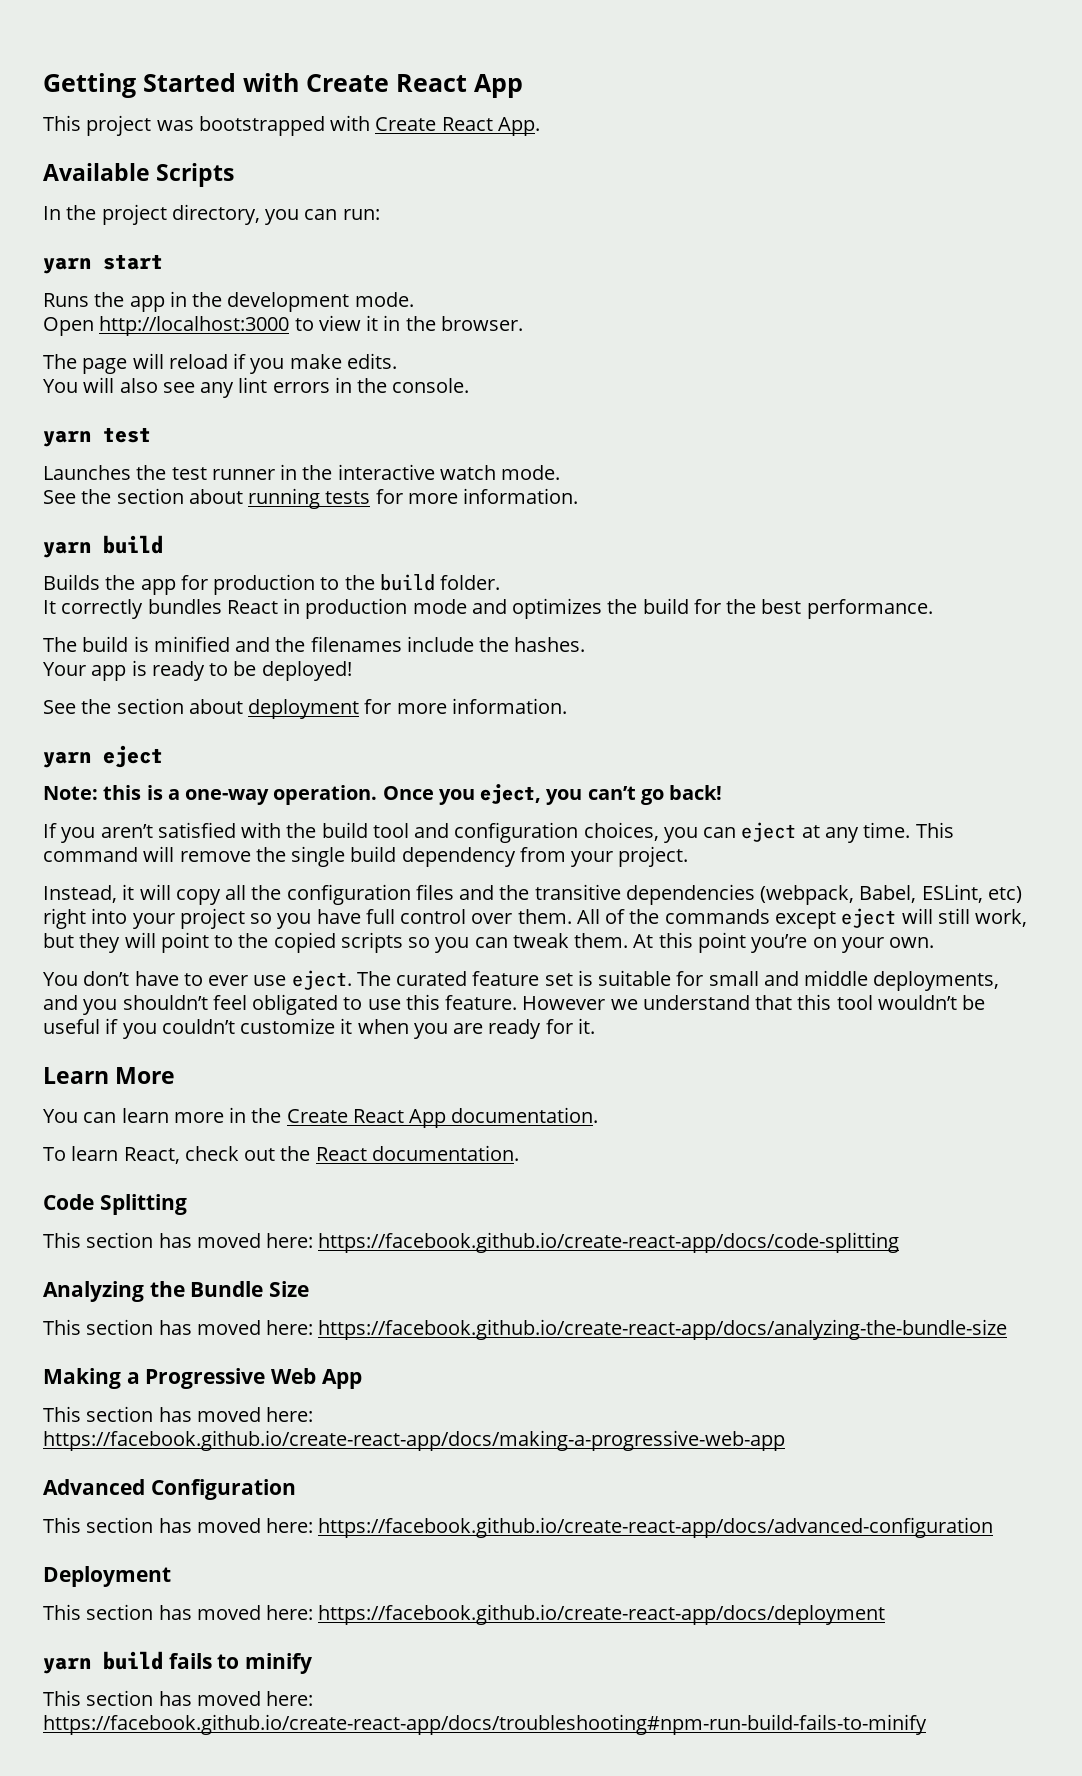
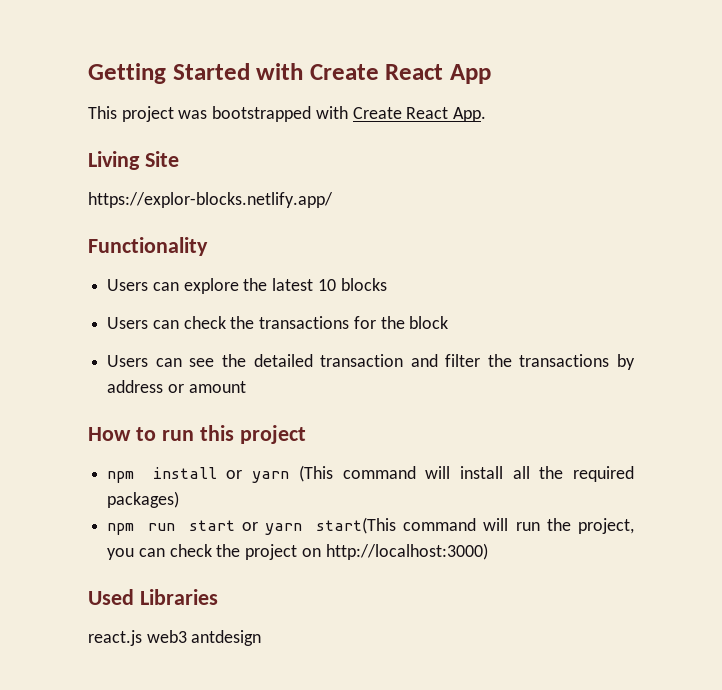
[43,163,235,187] [43,204,380,225] [43,254,163,274] [43,291,414,312] [43,315,523,336] [43,353,397,374] [43,377,470,398] [43,427,151,447] [43,464,561,480] [43,488,579,509] [43,535,163,558] [43,574,501,595] [43,598,933,619] [43,636,586,652] [43,660,352,681] [43,698,567,719] [43,745,163,768] [43,784,723,805] [43,822,954,843] [43,846,689,867] [43,884,1022,905] [43,908,1028,929] [43,932,935,953] [43,970,1000,991] [43,994,986,1015] [43,1018,595,1039] [43,1067,176,1084] [43,1107,599,1128] [43,1145,519,1164] [43,1194,187,1215] [43,1232,900,1253] [43,1281,310,1302] [43,1319,1008,1340] [43,1368,362,1389] [43,1406,314,1422] [43,1430,785,1451] [43,1479,296,1500] [43,1517,994,1538] [43,1566,171,1587] [43,1604,886,1625] [43,1651,313,1674] [43,1690,314,1706] [43,1714,927,1735] Available Scripts // In the project directory, you can run: // yarn start // Runs the app in the development mode. // Open http://localhost:3000 to view it in the browser. // The page will reload if you make edits. // You will also see any lint errors in the console. // yarn test // Launches the test runner in the interactive watch mode. // See the section about running tests for more information. // yarn build // Builds the app for production to the build folder. // It correctly bundles React in production mode and optimizes the build for the best performance. // The build is minified and the filenames include the hashes. // Your app is ready to be deployed! // See the section about deployment for more information. // yarn eject // Note: this is a one-way operation. Once you eject, you can’t go back! // If you aren’t satisfied with the build tool and configuration choices, you can eject at any time. This command will remove the single build dependency from your project. // Instead, it will copy all the configuration files and the transitive dependencies (webpack, Babel, ESLint, etc) right into your project so you have full control over them. All of the commands except eject will still work, but they will point to the copied scripts so you can tweak them. At this point you’re on your own. // You don’t have to ever use eject. The curated feature set is suitable for small and middle deployments, and you shouldn’t feel obligated to use this feature. However we understand that this tool wouldn’t be useful if you couldn’t customize it when you are ready for it. // Learn More // You can learn more in the Create React App documentation. // To learn React, check out the React documentation. // Code Splitting // This section has moved here: https://facebook.github.io/create-react-app/docs/code-splitting // Analyzing the Bundle Size // This section has moved here: https://facebook.github.io/create-react-app/docs/analyzing-the-bundle-size // Making a Progressive Web App // This section has moved here: https://facebook.github.io/create-react-app/docs/making-a-progressive-web-app // Advanced Configuration // This section has moved here: https://facebook.github.io/create-react-app/docs/advanced-configuration // Deployment // This section has moved here: https://facebook.github.io/create-react-app/docs/deployment // yarn build fails to minify // This section has moved here: https://facebook.github.io/create-react-app/docs/troubleshooting#npm-run-build-fails-to-minify -> [88,151,179,170] [88,192,333,208] [88,237,208,256] [107,278,387,294] [107,316,449,329] [107,354,635,370] [107,380,246,393] [88,425,306,444] [107,465,634,483] [107,491,180,508] [107,517,634,535] [107,543,488,560] [88,589,218,605] [88,630,262,646] Living Site // https://explor-blocks.netlify.app/ // Functionality // Users can explore the latest 10 blocks // Users can check the transactions for the block // Users can see the detailed transaction and filter the transactions by address or amount // How to run this project // npm install or yarn (This command will install all the required packages) // npm run start or yarn start(This command will run the project, you can check the project on http://localhost:3000) // Used Libraries // react.js web3 antdesign

